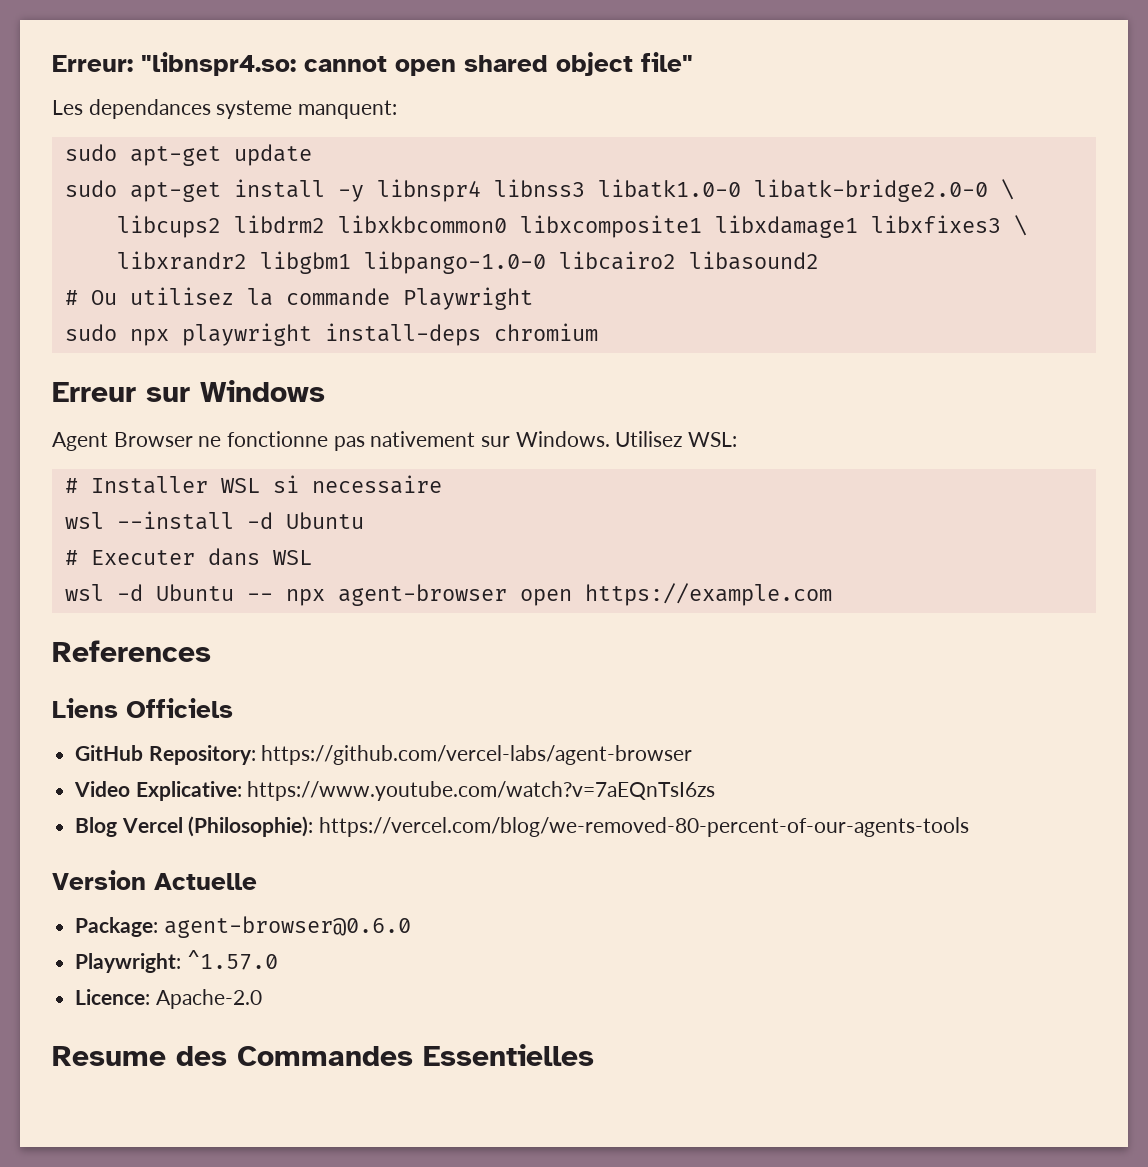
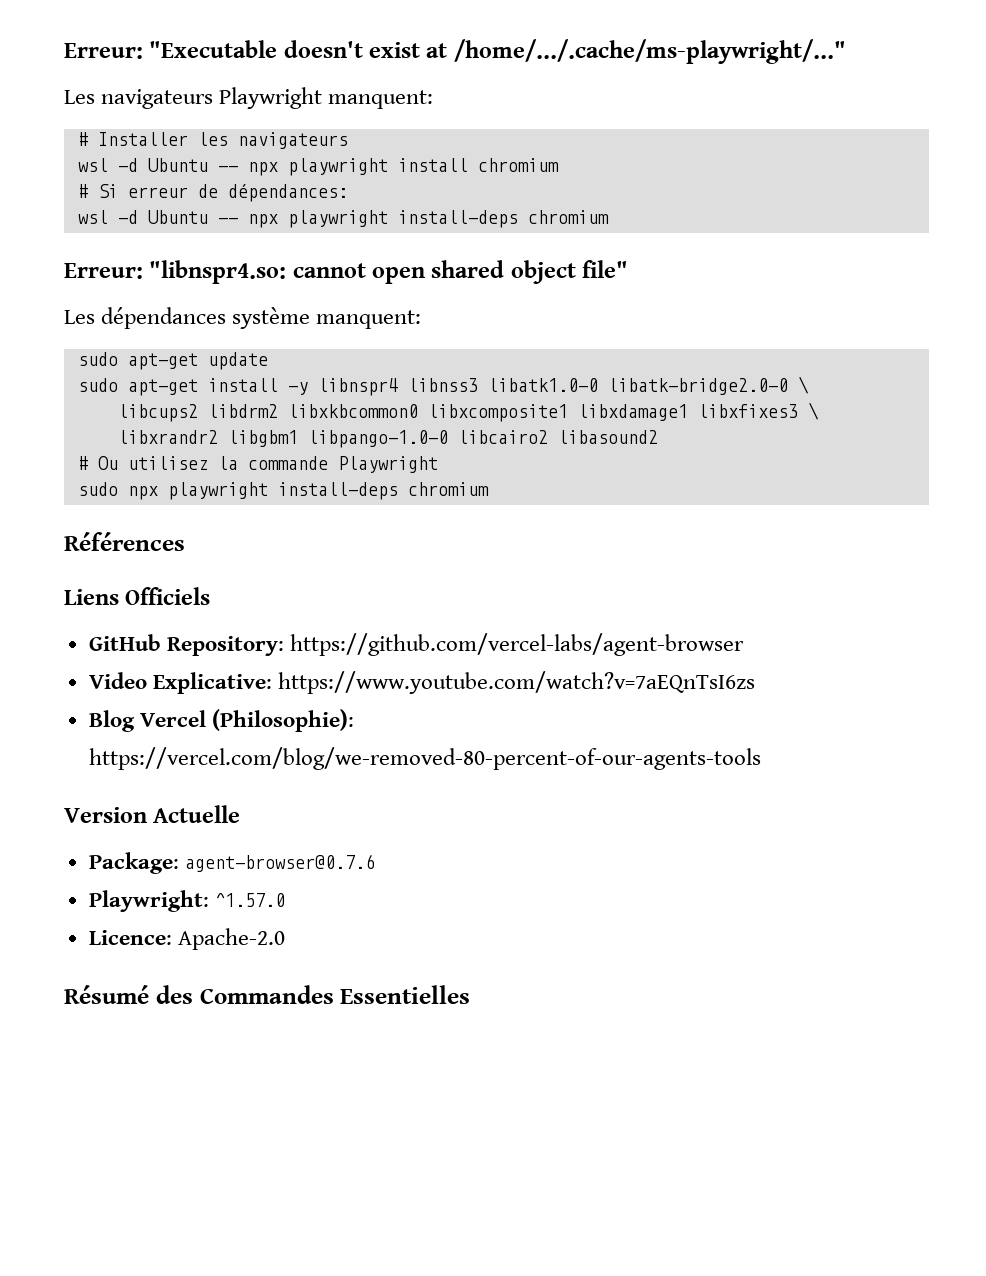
[52,55,133,72] Erreur: -> [64,39,846,64] [64,87,434,109] [77,132,348,149] [77,158,559,176] [77,184,348,202] [77,210,609,228] [64,263,143,279] Erreur: "Executable doesn't exist at /home/.../.cache/ms-playwright/..." // Les navigateurs Playwright manquent: // # Installer les navigateurs // wsl -d Ubuntu -- npx playwright install chromium // # Si erreur de dépendances: // wsl -d Ubuntu -- npx playwright install-deps chromium // Erreur:
[88,99,293,119] dependances systeme -> [101,307,311,329] dépendances système
[52,380,325,402] [52,431,738,451] [64,475,442,494] [64,511,364,530] [64,548,312,566] [64,583,832,606] [52,640,211,662] Erreur sur Windows // Agent Browser ne fonctionne pas nativement sur Windows. Utilisez WSL: // # Installer WSL si necessaire // wsl --install -d Ubuntu // # Executer dans WSL // wsl -d Ubuntu -- npx agent-browser open https://example.com // References -> [64,532,185,551] Références
[163,916,411,938] agent-browser@0.6.0 -> [184,854,375,872] agent-browser@0.7.6
[52,1046,166,1066] Resume -> [64,985,149,1004] Résumé

